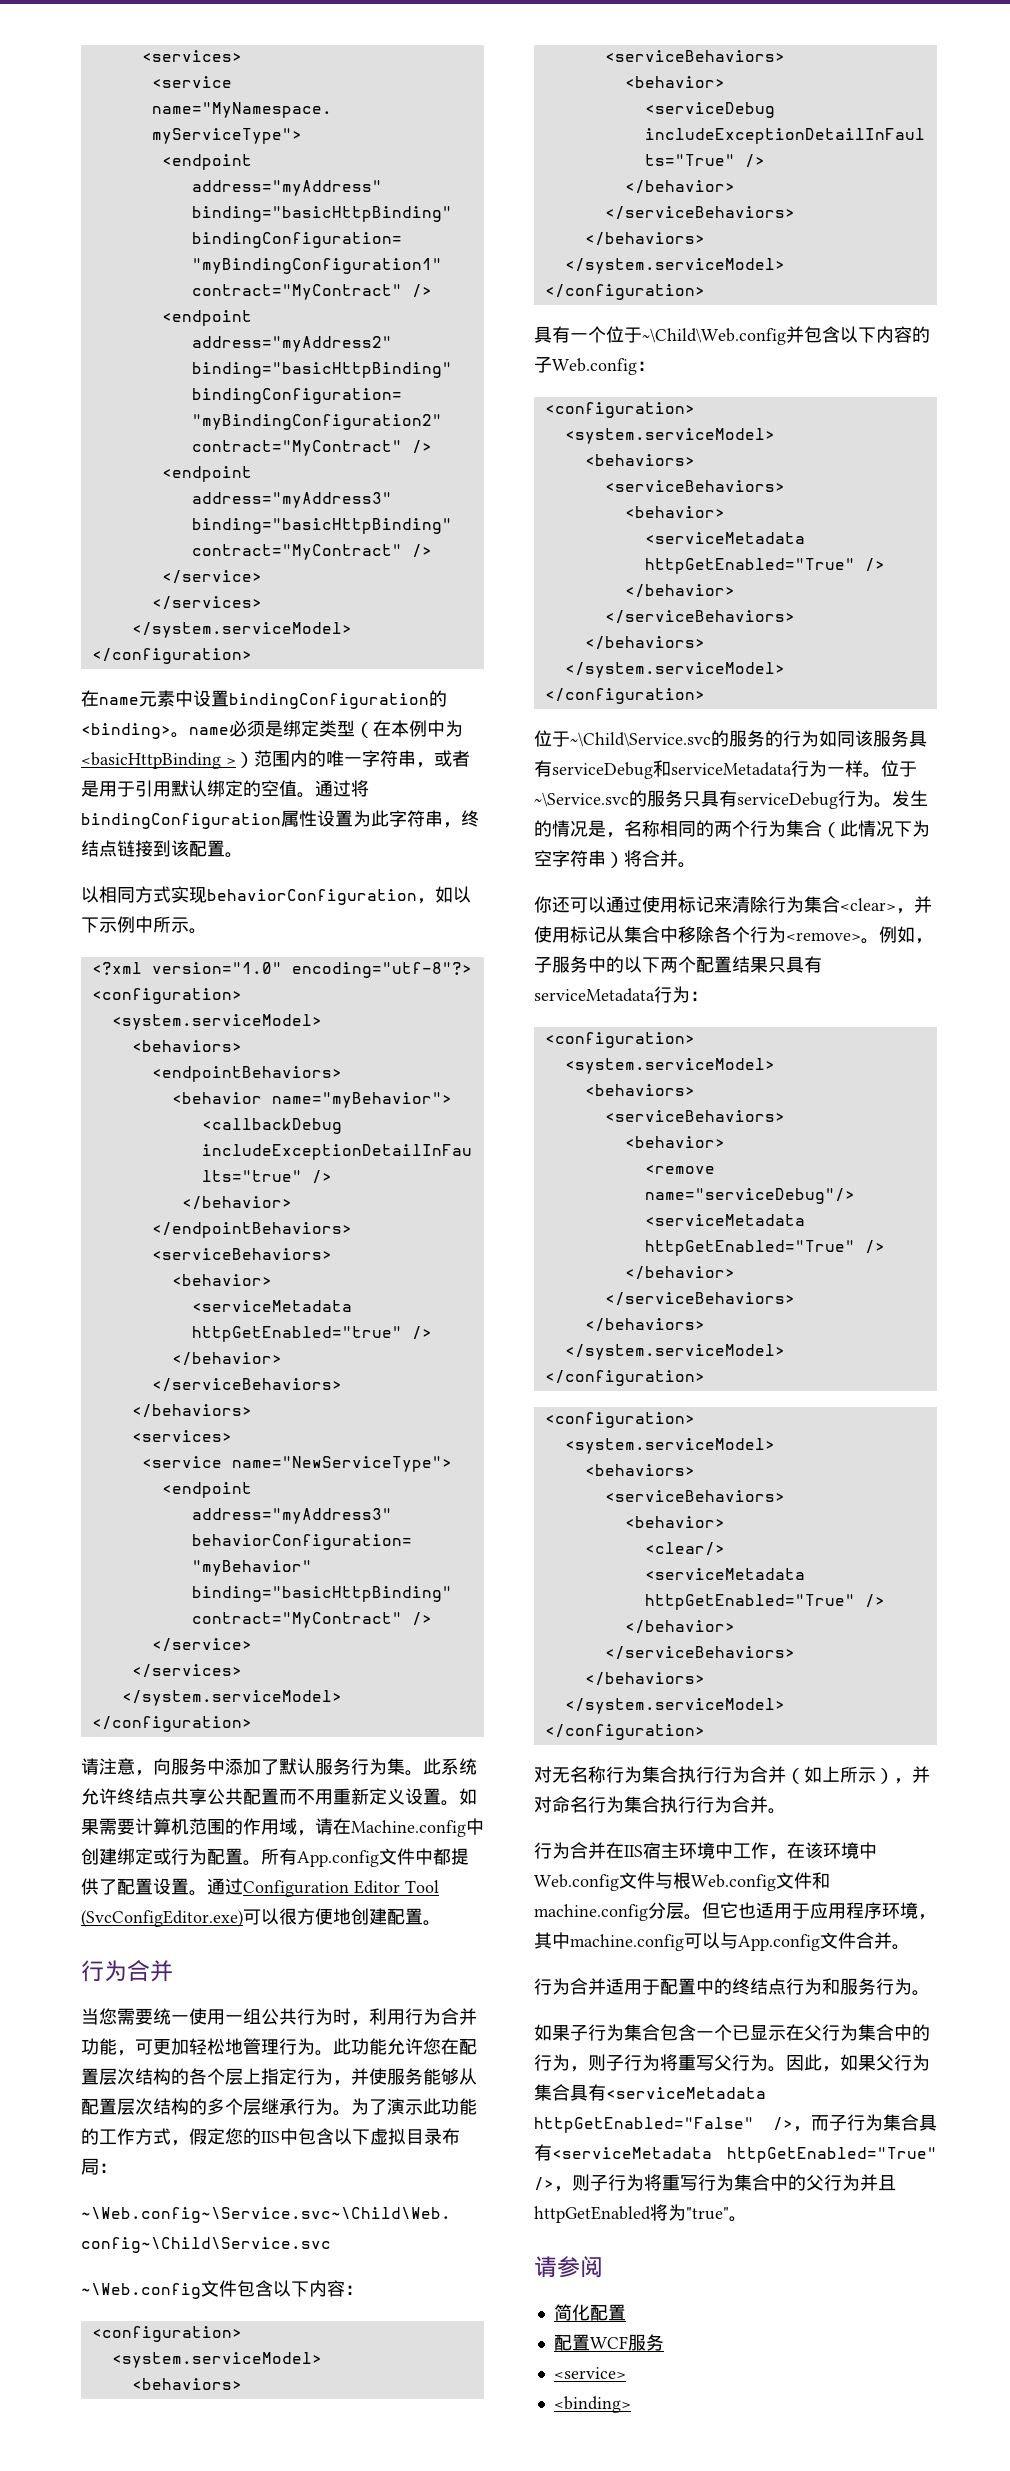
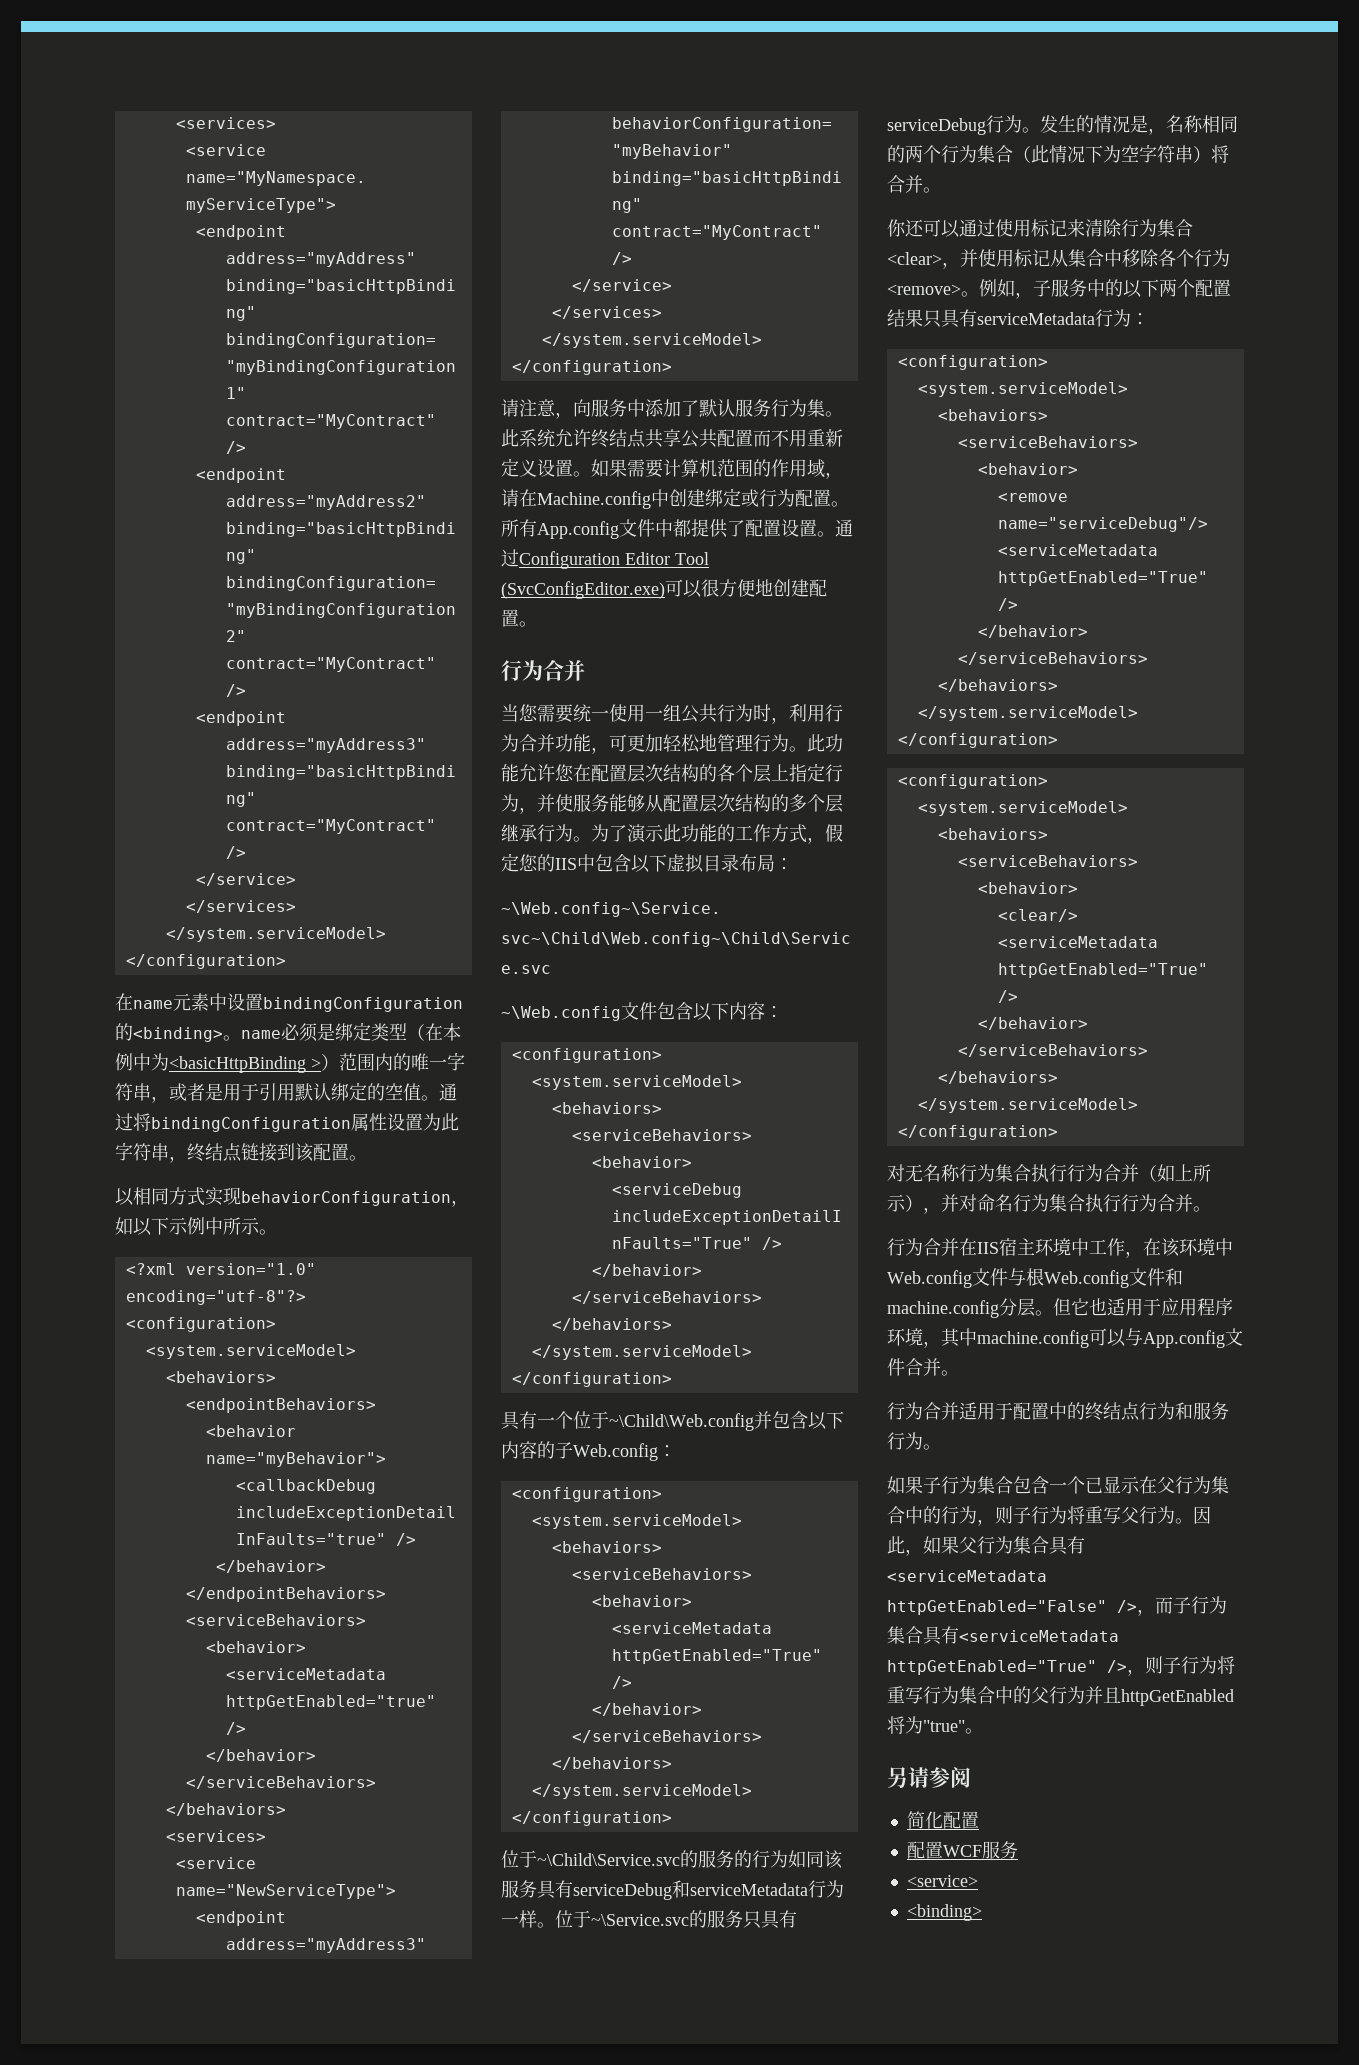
(747, 2219) none -> [887,1767,908,1788] 另

